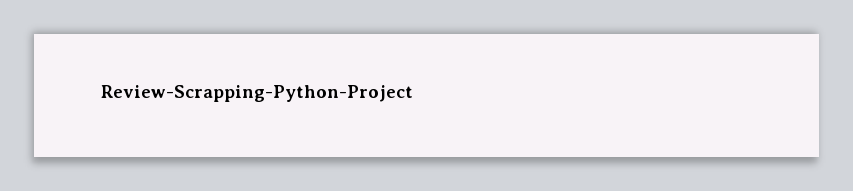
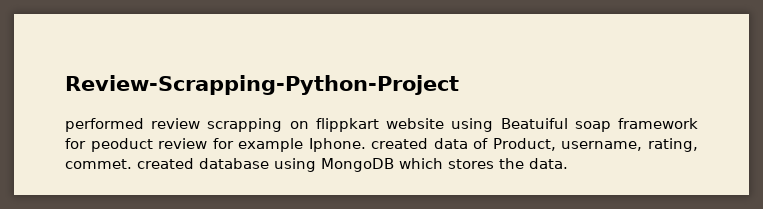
(413, 93) none -> [65,118,698,132] [65,138,698,152] [65,158,568,172] // performed review scrapping on flippkart website using Beatuiful soap framework for peoduct review for example Iphone. created data of Product, username, rating, commet. created database using MongoDB which stores the data.

